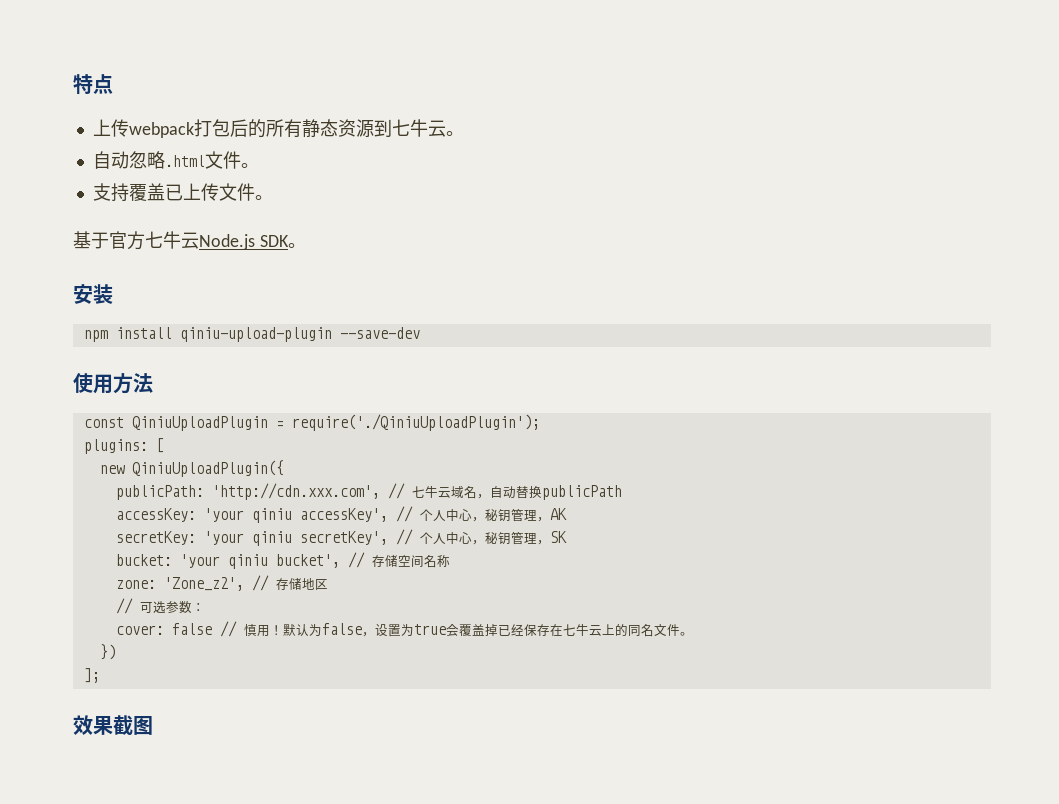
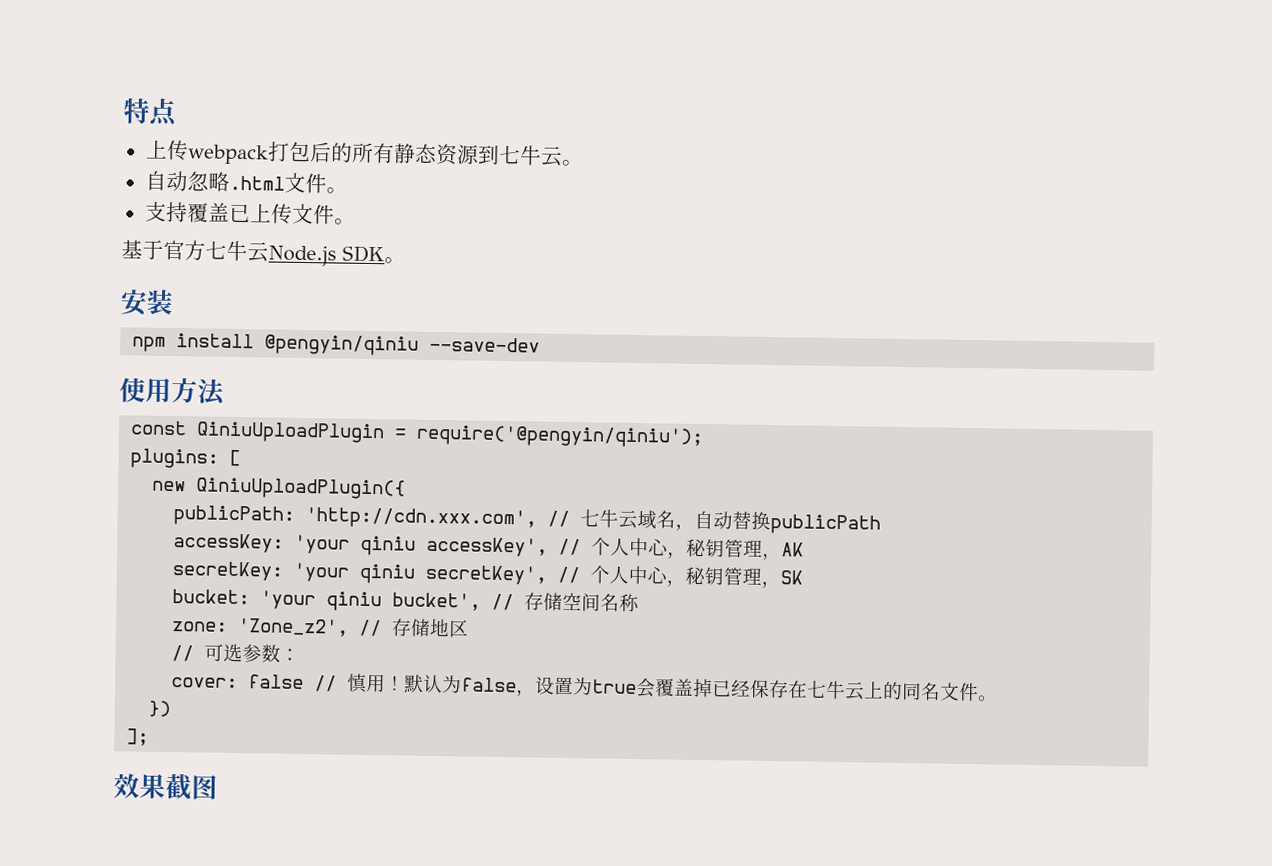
[179,327,332,342] qiniu-upload-plugin -> [264,334,420,356] @pengyin/qiniu
[291,414,540,431] require('./QiniuUploadPlugin'); -> [416,424,705,449] require('@pengyin/qiniu');

